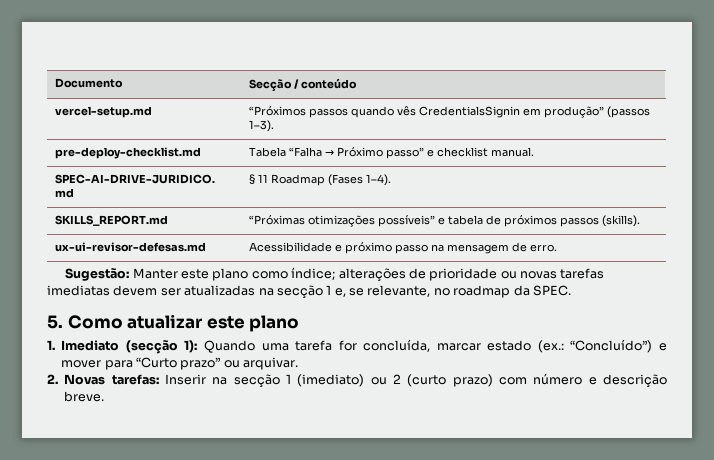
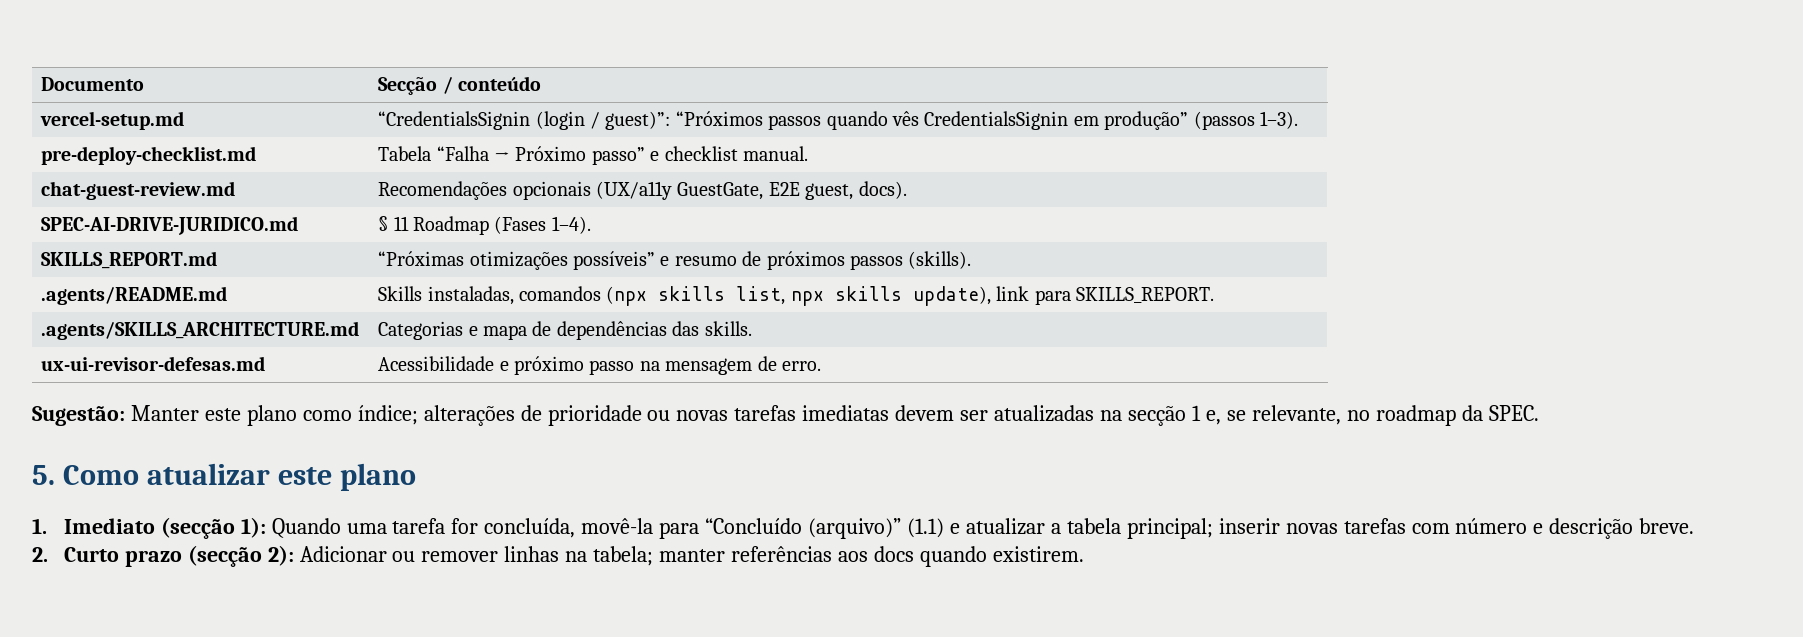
(153, 112) none -> [378,111,671,130] “CredentialsSignin (login / guest)”:
(535, 152) none -> [41,181,236,200] [378,181,907,200] // chat-guest-review.md | Recomendações opcionais (UX/a11y GuestGate, E2E guest, docs).
[448,215,484,225] tabela -> [674,256,737,266] resumo
(641, 221) none -> [41,286,228,305] [378,286,1214,306] [41,321,360,340] [378,321,752,340] // .agents/README.md | Skills instaladas, comandos (npx skills list, npx skills update), link para SKILLS_REPORT. // .agents/SKILLS_ARCHITECTURE.md | Categorias e mapa de dependências das skills.
[436,339,667,353] [61,357,299,370] [47,374,493,388] marcar estado (ex.: “Concluído”) e mover para “Curto prazo” ou arquivar. // 2. Novas tarefas: Inserir na secção 1 (imediato) ou 2 (curto prazo) -> [581,518,1406,539] movê-la para “Concluído (arquivo)” (1.1) e atualizar a tabela principal; inserir novas tarefas
(105, 396) none -> [32,545,1084,567] // 2. Curto prazo (secção 2): Adicionar ou remover linhas na tabela; manter referências aos docs quando existirem.

